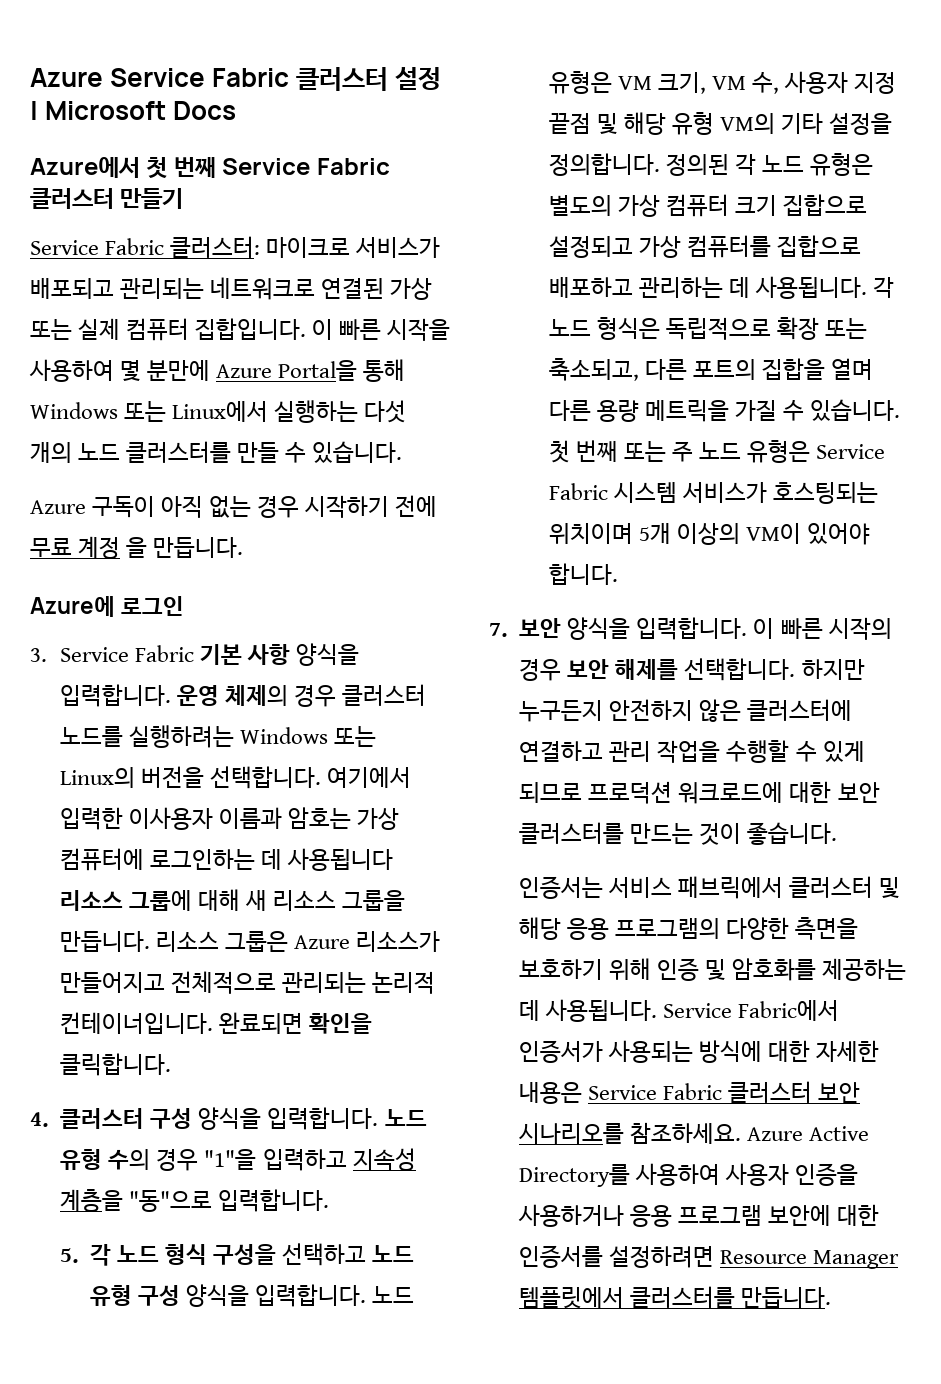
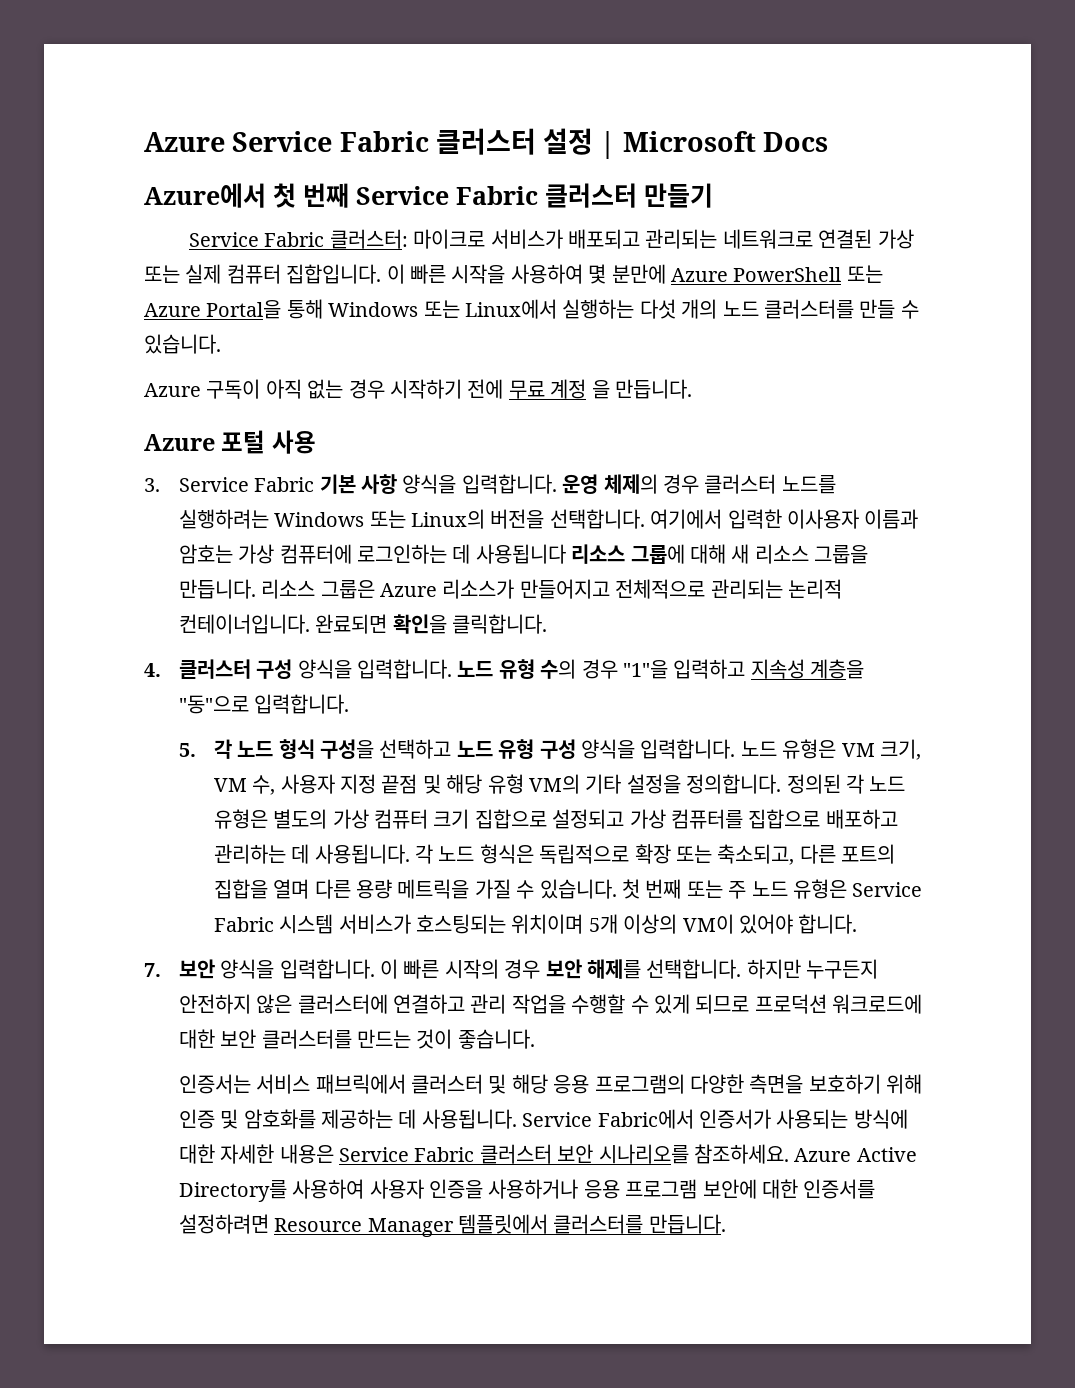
(273, 371) none -> [733,265,883,283] [144,303,201,317] PowerShell 또는 Azure
[30,596,185,617] Azure에 로그인 -> [144,430,316,454] Azure 포털 사용

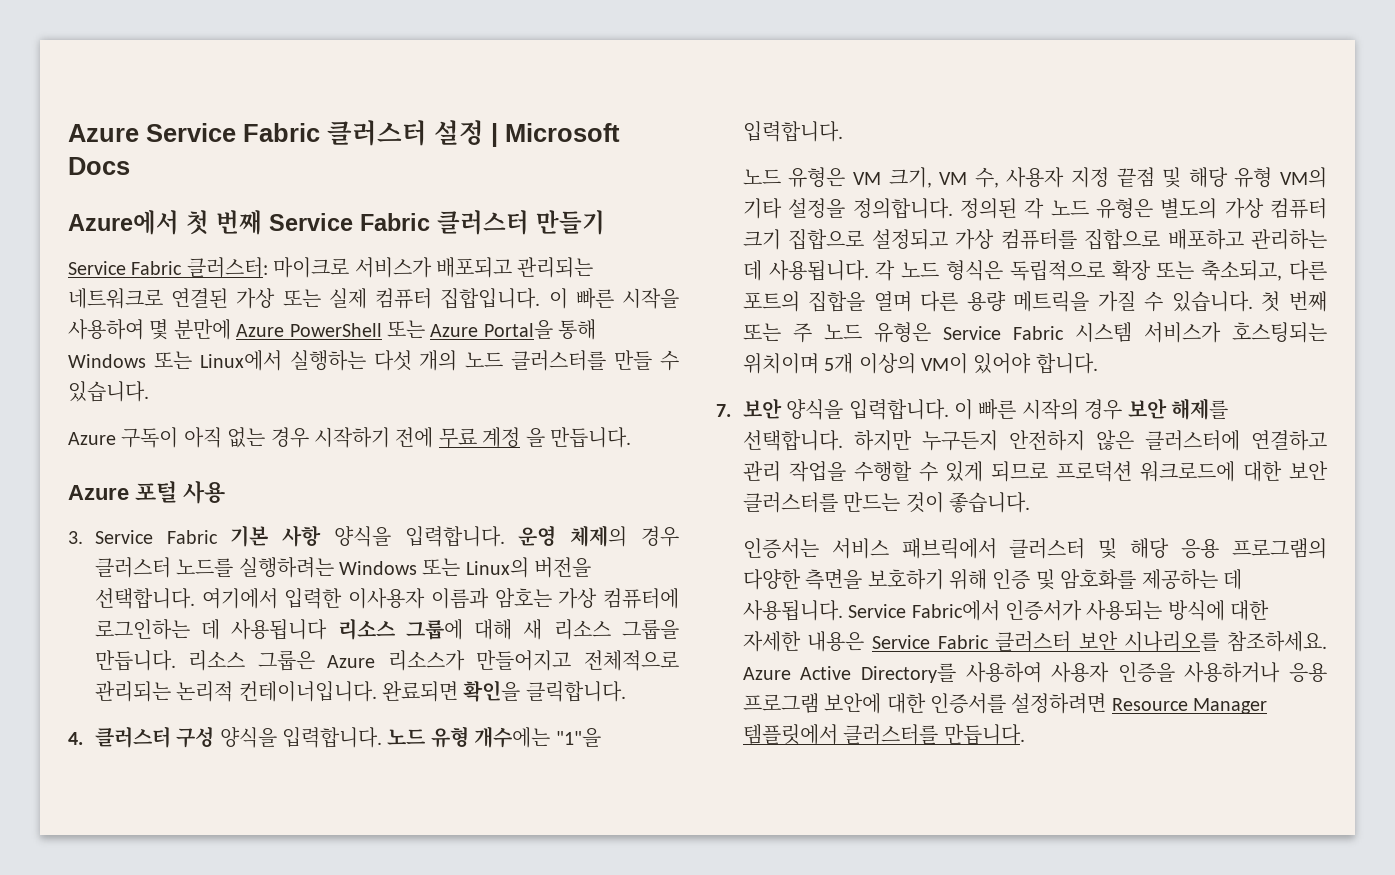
[540,659,865,679] [178,694,350,714] [178,739,736,759] 수의 경우 "1"을 입력하고 지속성 계층을 "동"으로 입력합니다. // 5. 각 노드 형식 구성을 선택하고 노드 유형 구성 양식을 입력합니다. -> [474,726,601,748] [742,121,843,142] 개수에는 "1"을 입력합니다. //

